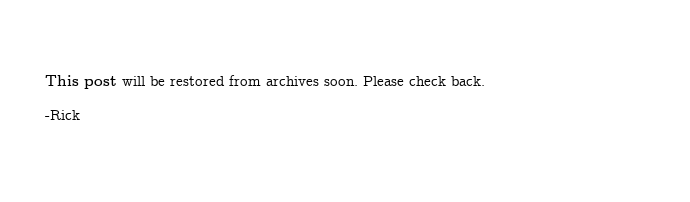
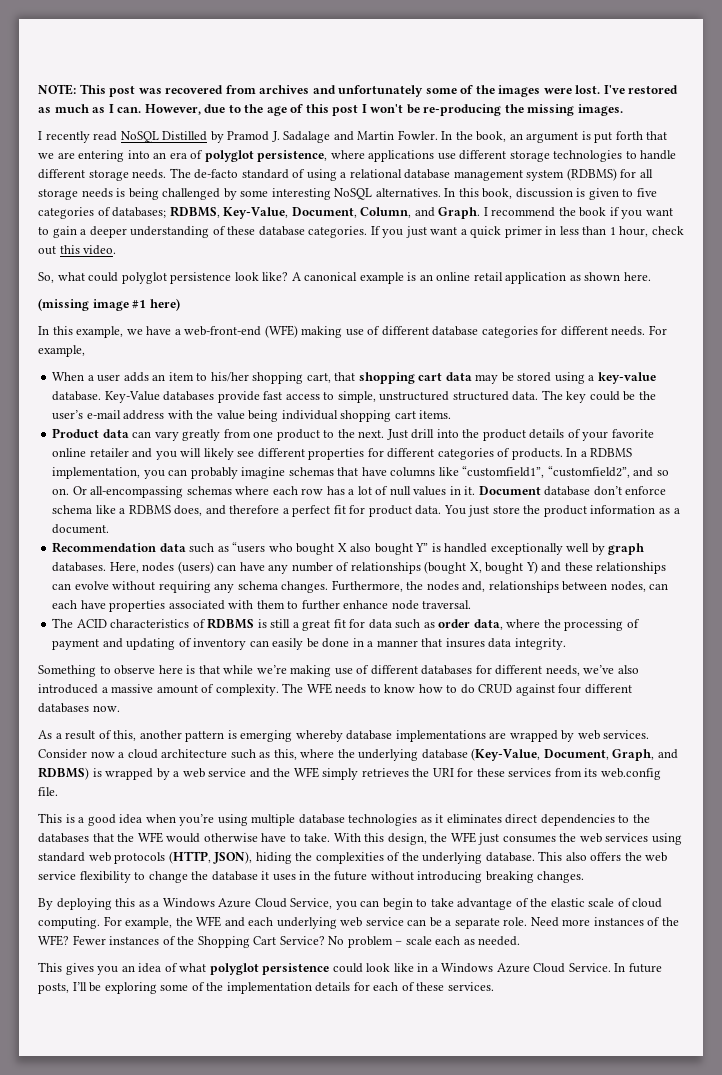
(45, 80) none -> [38,84,76,95] NOTE:
[122,75,485,86] [45,110,80,120] will be restored from archives soon. Please check back. // -Rick -> [138,85,679,97] [38,104,623,116] [38,130,668,143] [38,150,677,162] [38,168,653,181] [38,188,657,200] [38,206,673,219] [38,226,684,238] [38,245,117,255] [38,272,651,284] [38,298,180,311] [38,325,667,338] [38,345,85,357] [52,372,656,384] [52,390,656,403] [52,410,452,422] [52,428,654,441] [52,448,633,460] [52,466,669,479] [52,486,667,498] [52,505,680,517] [52,524,110,534] [52,542,645,555] [52,561,667,574] [52,580,669,593] [52,600,472,612] [52,618,640,631] [52,638,566,650] [38,665,639,677] [38,683,632,696] [38,703,120,713] [38,730,650,742] [38,748,678,761] [38,767,661,780] [38,787,58,796] [38,813,650,826] [38,832,682,845] [38,851,668,864] [38,871,585,883] [38,898,663,910] [38,916,679,929] [38,935,521,948] [38,962,662,975] [38,982,494,994] was recovered from archives and unfortunately some of the images were lost. I've restored as much as I can. However, due to the age of this post I won't be re-producing the missing images. // I recently read NoSQL Distilled by Pramod J. Sadalage and Martin Fowler. In the book, an argument is put forth that we are entering into an era of polyglot persistence, where applications use different storage technologies to handle different storage needs. The de-facto standard of using a relational database management system (RDBMS) for all storage needs is being challenged by some interesting NoSQL alternatives. In this book, discussion is given to five categories of databases; RDBMS, Key-Value, Document, Column, and Graph. I recommend the book if you want to gain a deeper understanding of these database categories. If you just want a quick primer in less than 1 hour, check out this video. // So, what could polyglot persistence look like? A canonical example is an online retail application as shown here. // (missing image #1 here) // In this example, we have a web-front-end (WFE) making use of different database categories for different needs. For example, // When a user adds an item to his/her shopping cart, that shopping cart data may be stored using a key-value database. Key-Value databases provide fast access to simple, unstructured structured data. The key could be the user’s e-mail address with the value being individual shopping cart items. // Product data can vary greatly from one product to the next. Just drill into the product details of your favorite online retailer and you will likely see different properties for different categories of products. In a RDBMS implementation, you can probably imagine schemas that have columns like “customfield1”, “customfield2”, and so on. Or all-encompassing schemas where each row has a lot of null values in it. Document database don’t enforce schema like a RDBMS does, and therefore a perfect fit for product data. You just store the product information as a document. // Recommendation data such as “users who bought X also bought Y” is handled exceptionally well by graph databases. Here, nodes (users) can have any number of relationships (bought X, bought Y) and these relationships can evolve without requiring any schema changes. Furthermore, the nodes and, relationships between nodes, can each have properties associated with them to further enhance node traversal. // The ACID characteristics of RDBMS is still a great fit for data such as order data, where the processing of payment and updating of inventory can easily be done in a manner that insures data integrity. // Something to observe here is that while we’re making use of different databases for different needs, we’ve also introduced a massive amount of complexity. The WFE needs to know how to do CRUD against four different databases now. // As a result of this, another pattern is emerging whereby database implementations are wrapped by web services. Consider now a cloud architecture such as this, where the underlying database (Key-Value, Document, Graph, and RDBMS) is wrapped by a web service and the WFE simply retrieves the URI for these services from its web.config file. // This is a good idea when you’re using multiple database technologies as it eliminates direct dependencies to the databases that the WFE would otherwise have to take. With this design, the WFE just consumes the web services using standard web protocols (HTTP, JSON), hiding the complexities of the underlying database. This also offers the web service flexibility to change the database it uses in the future without introducing breaking changes. // By deploying this as a Windows Azure Cloud Service, you can begin to take advantage of the elastic scale of cloud computing. For example, the WFE and each underlying web service can be a separate role. Need more instances of the WFE? Fewer instances of the Shopping Cart Service? No problem – scale each as needed. // This gives you an idea of what polyglot persistence could look like in a Windows Azure Cloud Service. In future posts, I’ll be exploring some of the implementation details for each of these services.

